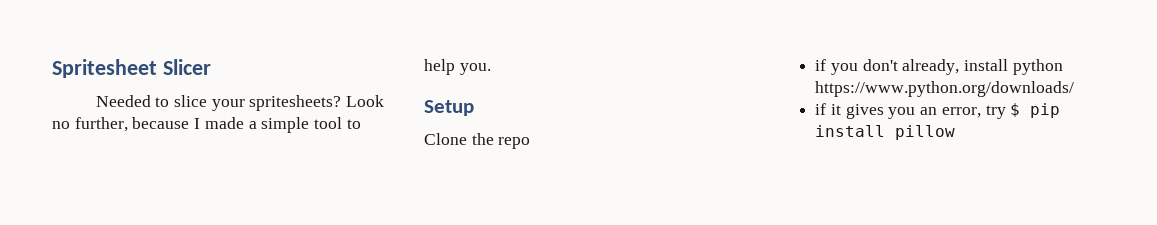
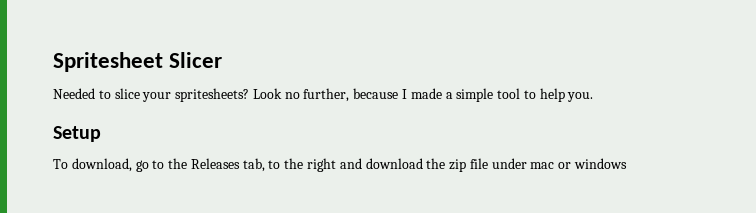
[424,133,531,149] [815,59,1063,75] [815,81,1075,97] [815,103,1061,119] [815,125,956,140] Clone the repo // if you don't already, install python https://www.python.org/downloads/ // if it gives you an error, try $ pip install pillow -> [53,158,628,172] To download, go to the Releases tab, to the right and download the zip file under mac or windows

